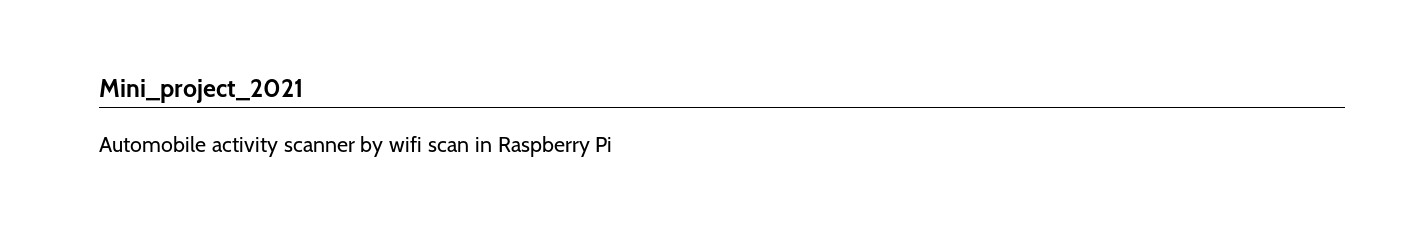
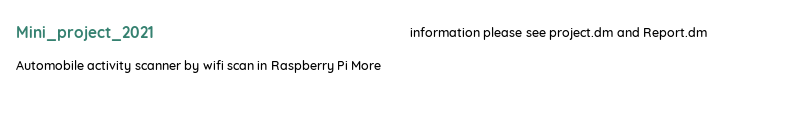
(613, 144) none -> [351,61,382,70] [410,27,707,40] More information please see project.dm and Report.dm

